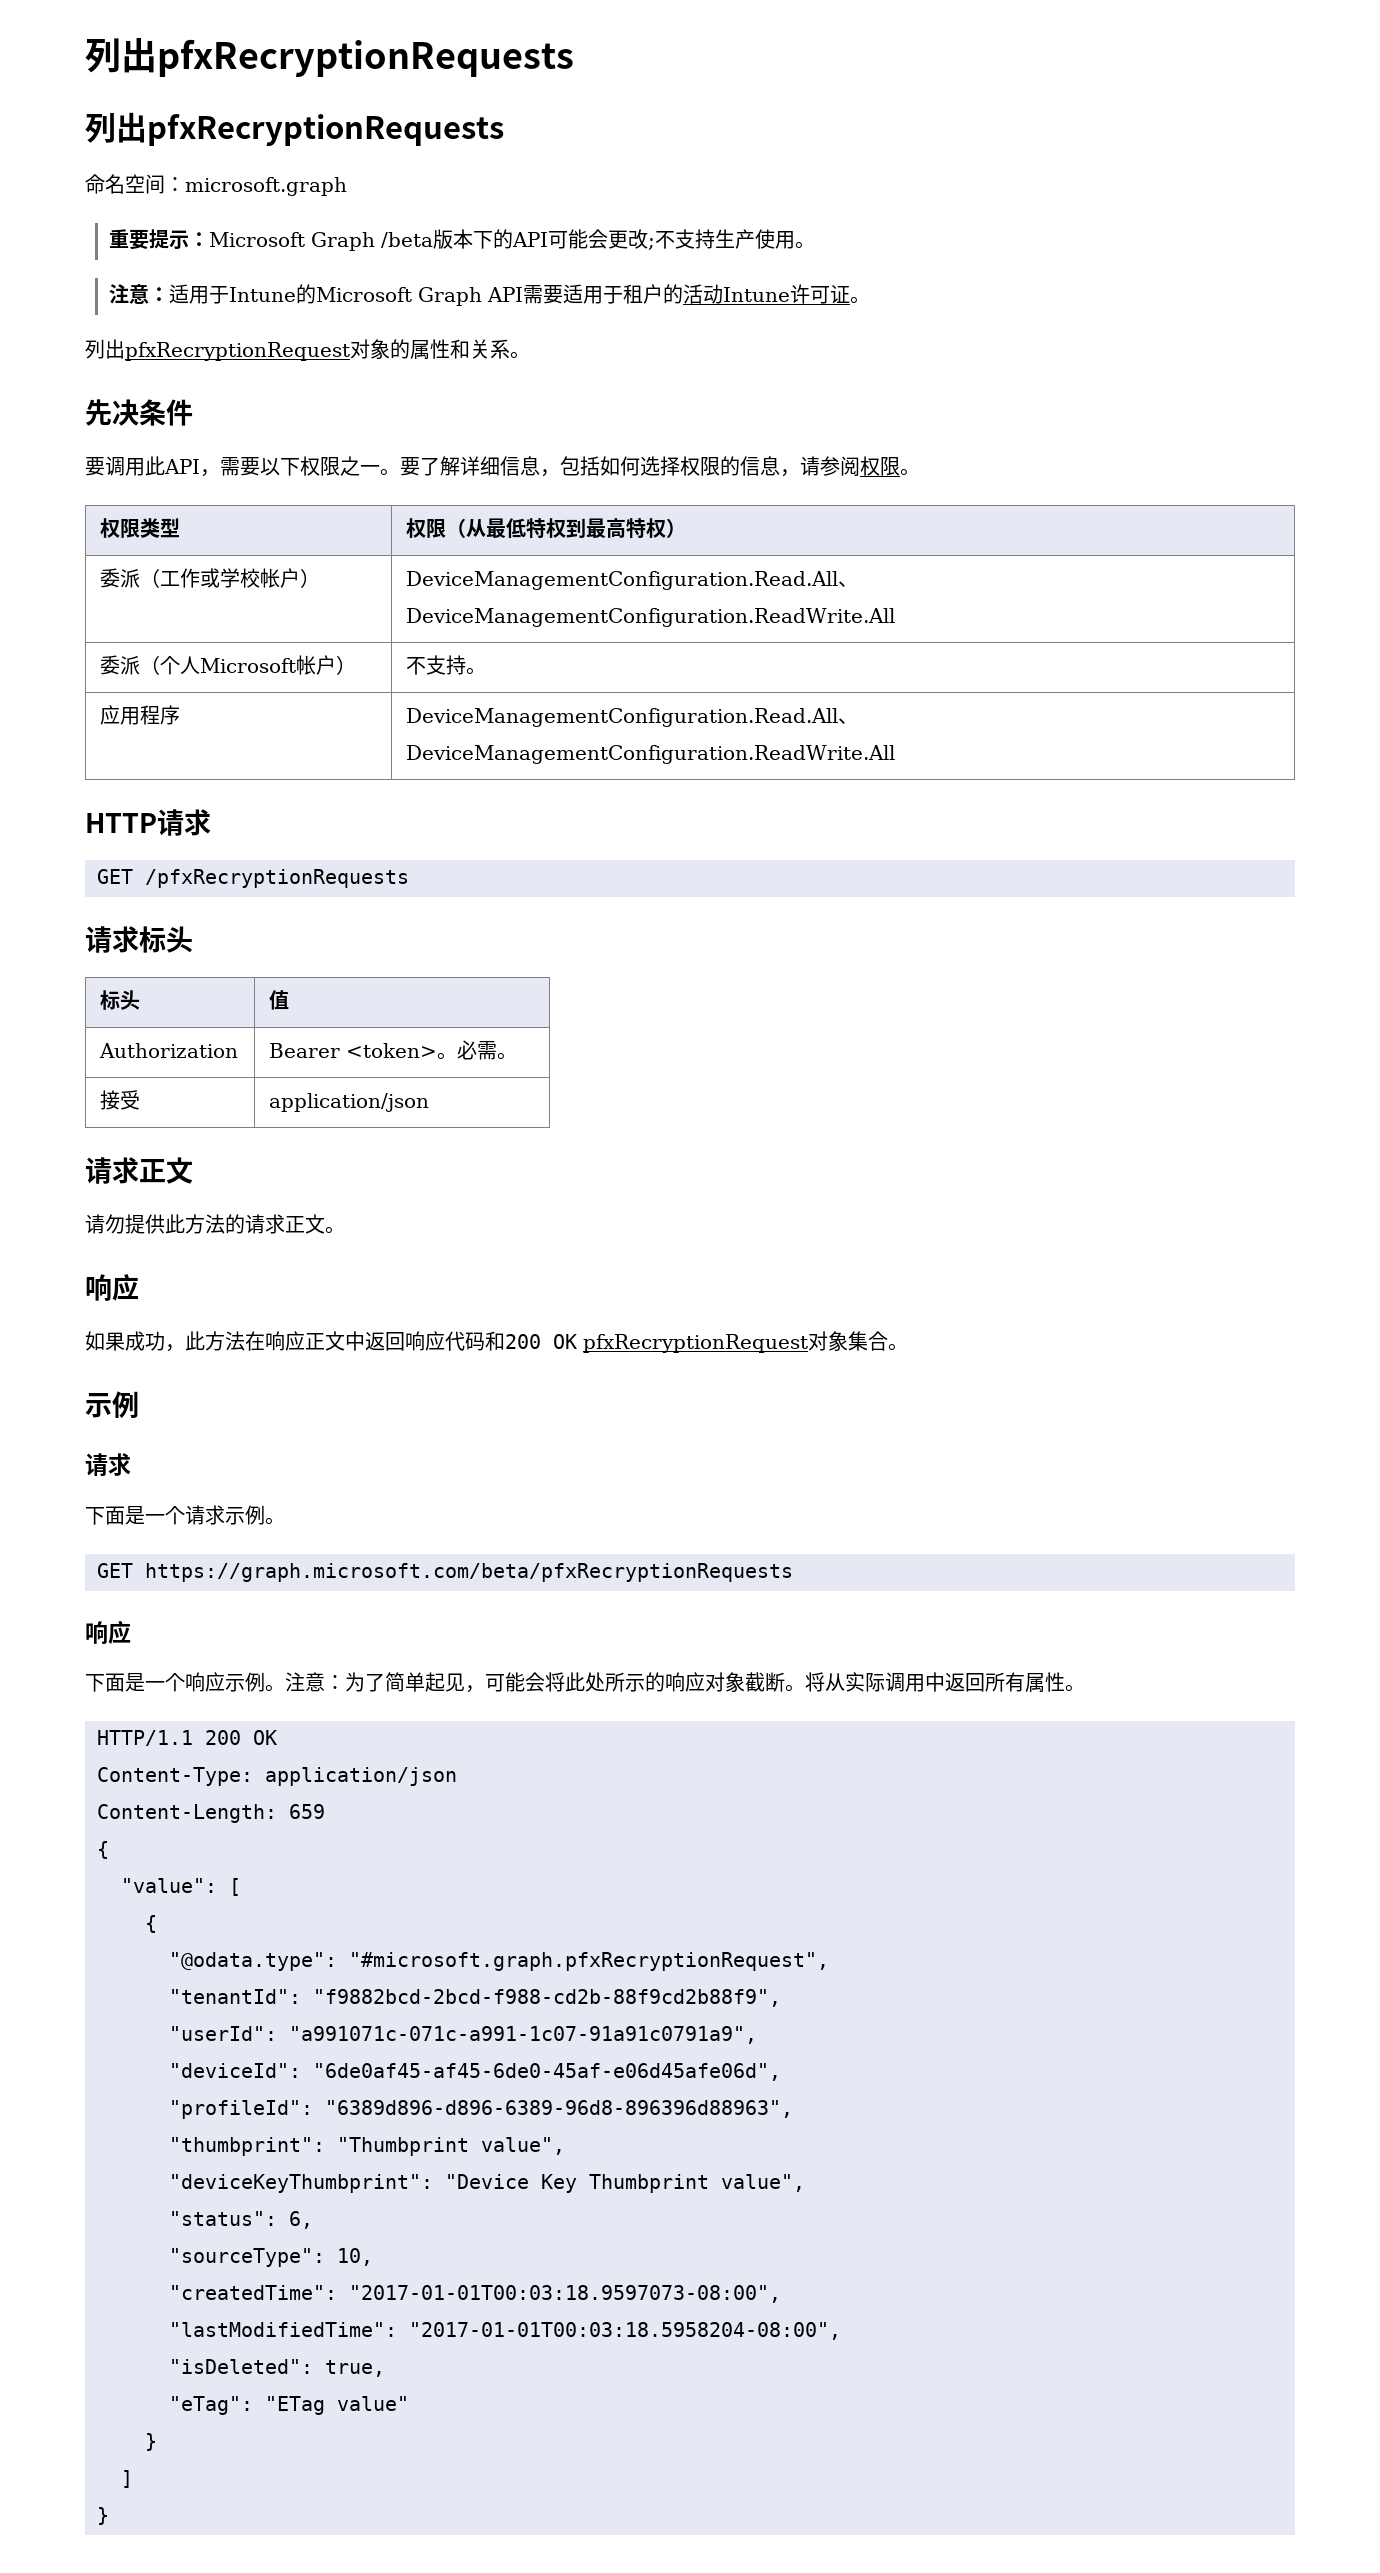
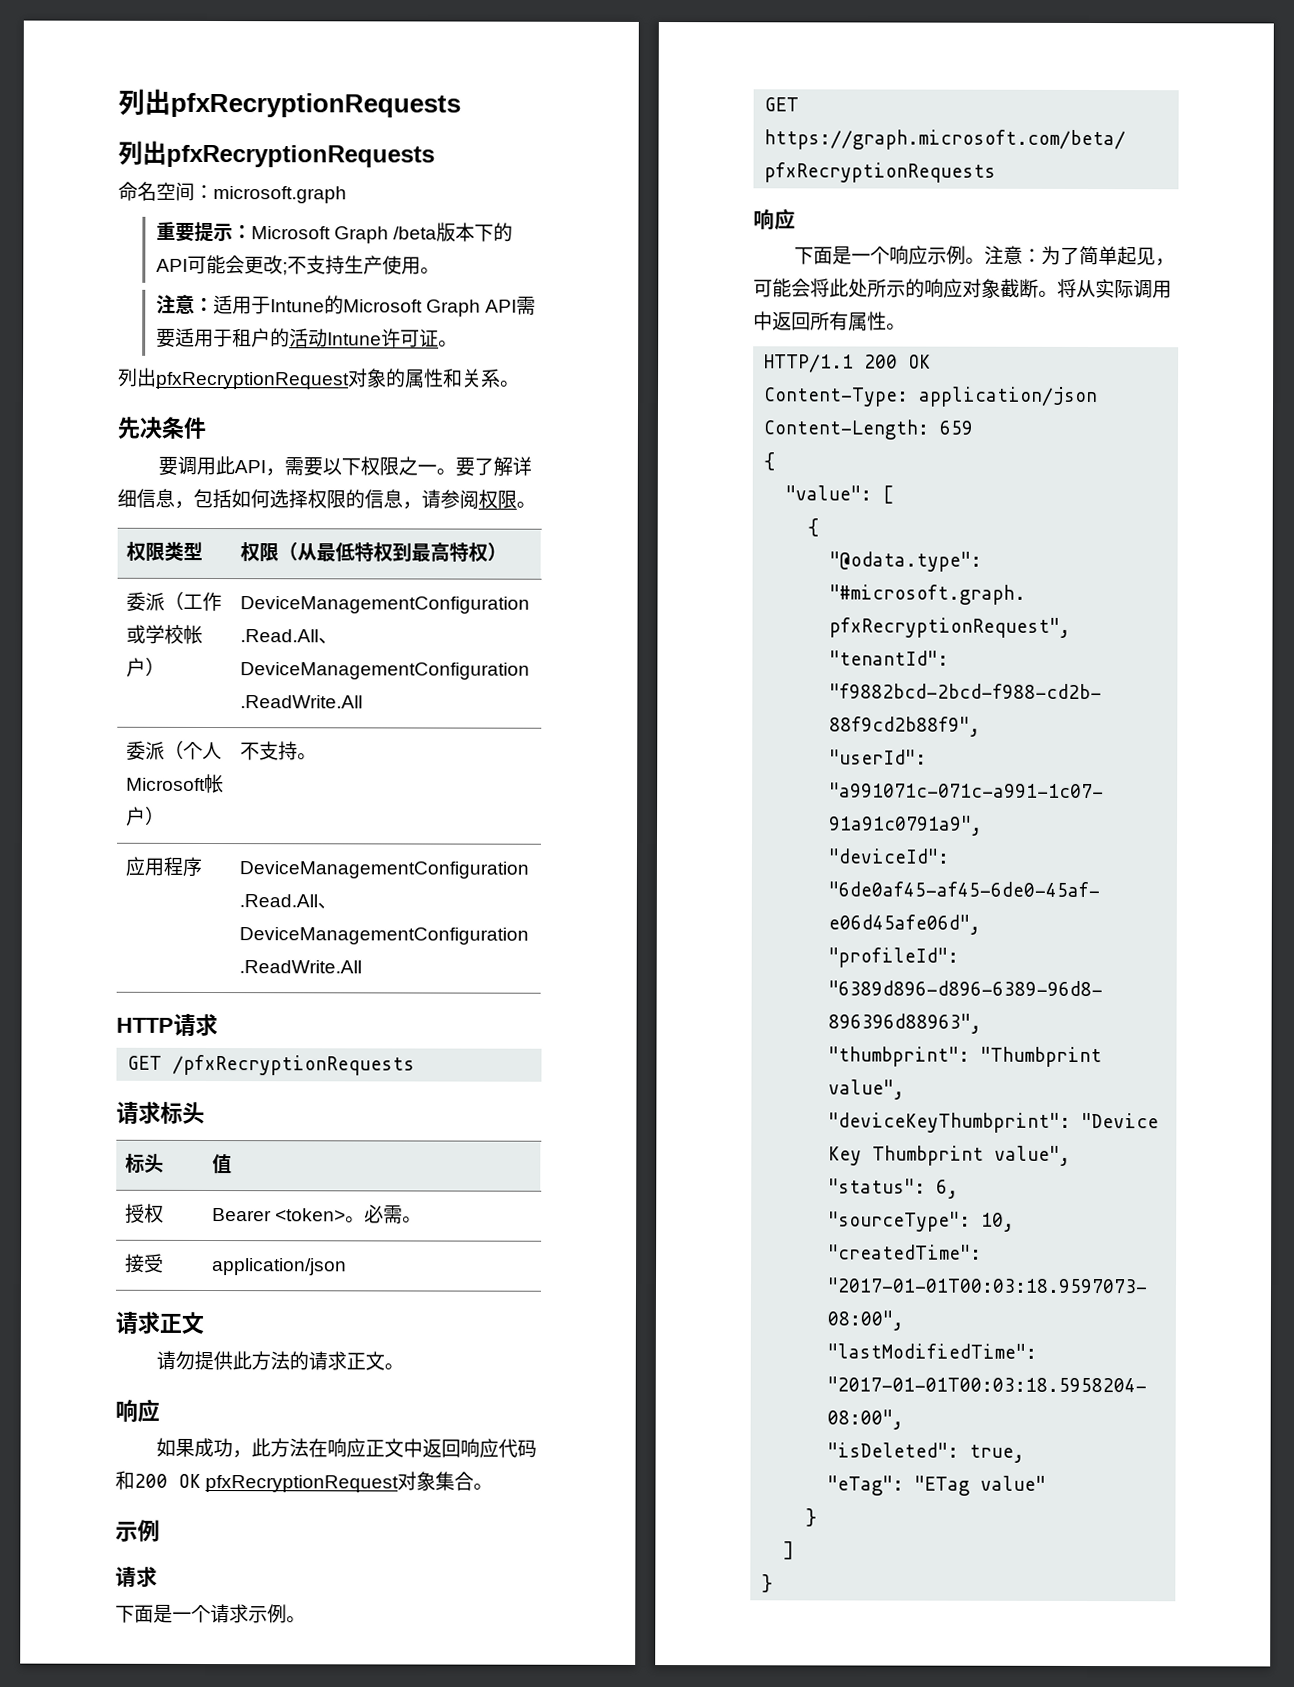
[99,1043,239,1058] Authorization -> [124,1203,164,1224] 授权

